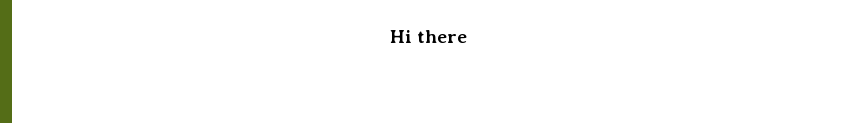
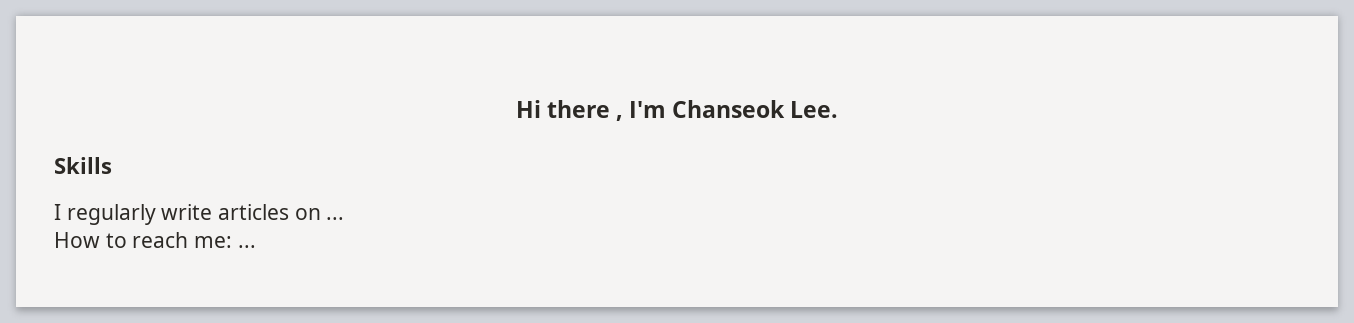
(468, 36) none -> [615,100,839,121] [54,157,112,174] [54,204,345,225] [54,232,256,248] , I'm Chanseok Lee. // Skills // I regularly write articles on ... // How to reach me: ...

